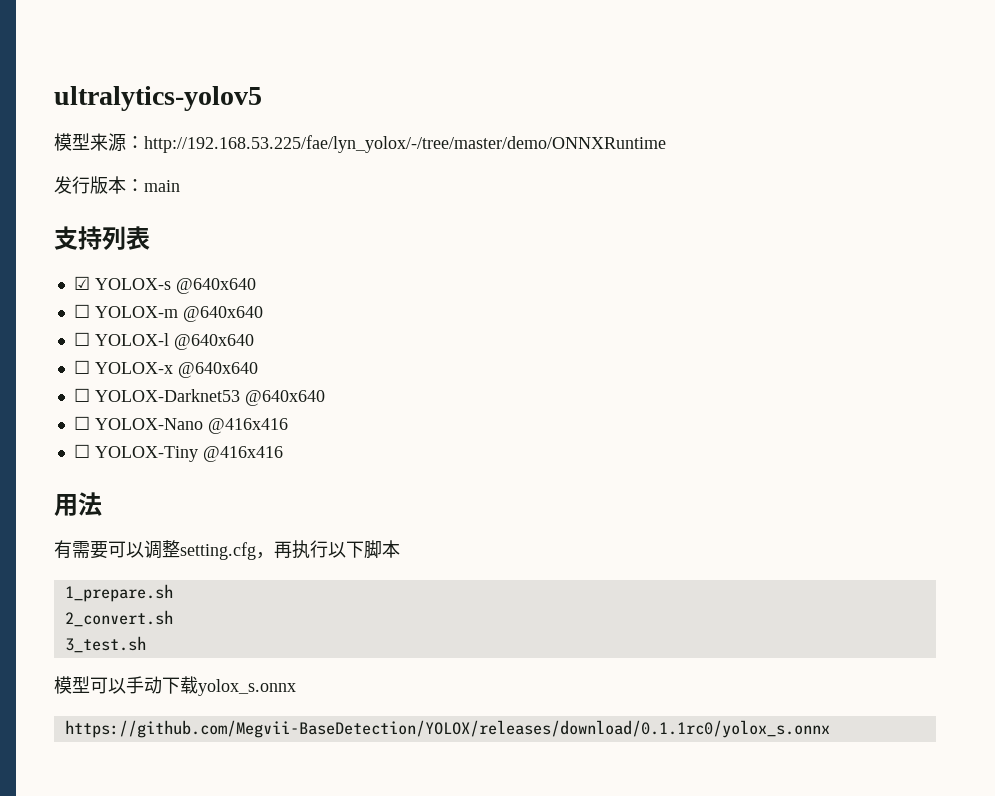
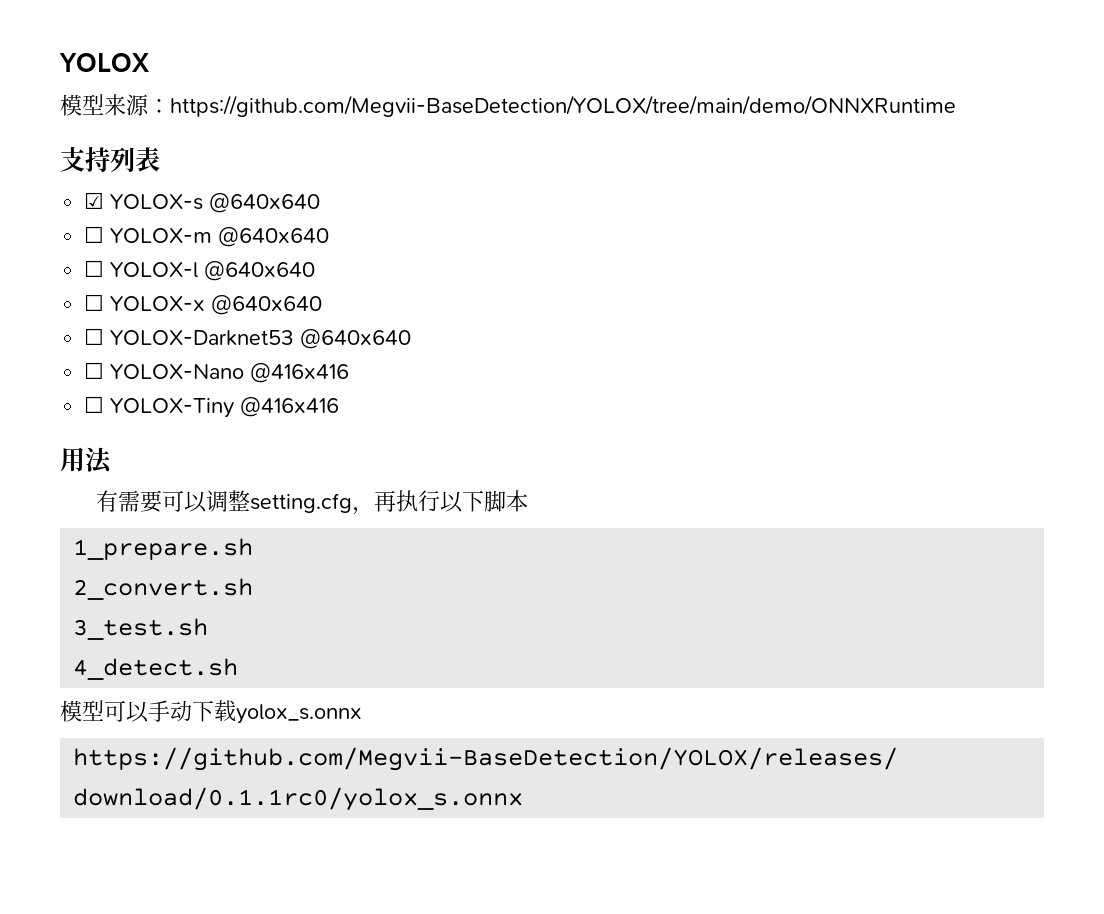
[54,86,262,111] ultralytics-yolov5 -> [59,53,149,72] YOLOX
[144,135,666,153] [54,176,180,194] http://192.168.53.225/fae/lyn_yolox/-/tree/master/demo/ONNXRuntime // 发行版本：main -> [170,95,956,117] https://github.com/Megvii-BaseDetection/YOLOX/tree/main/demo/ONNXRuntime
(146, 644) none -> [73,658,239,680] // 4_detect.sh

